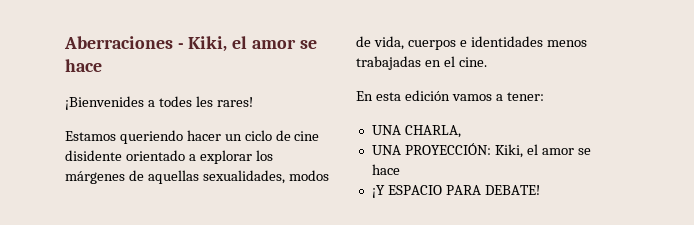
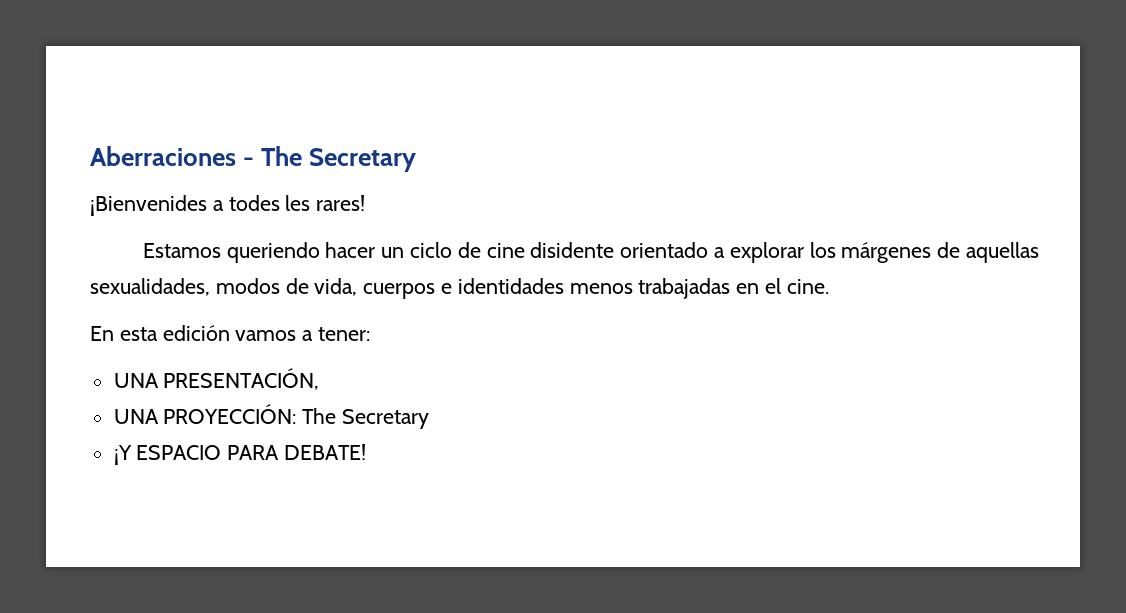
[188,36,317,52] [65,59,102,72] Kiki, el amor se hace -> [261,146,417,172] The Secretary
[404,125,461,138] CHARLA, -> [163,368,320,390] PRESENTACIÓN,
[494,144,591,158] [371,164,400,175] Kiki, el amor se hace -> [302,408,430,429] The Secretary

